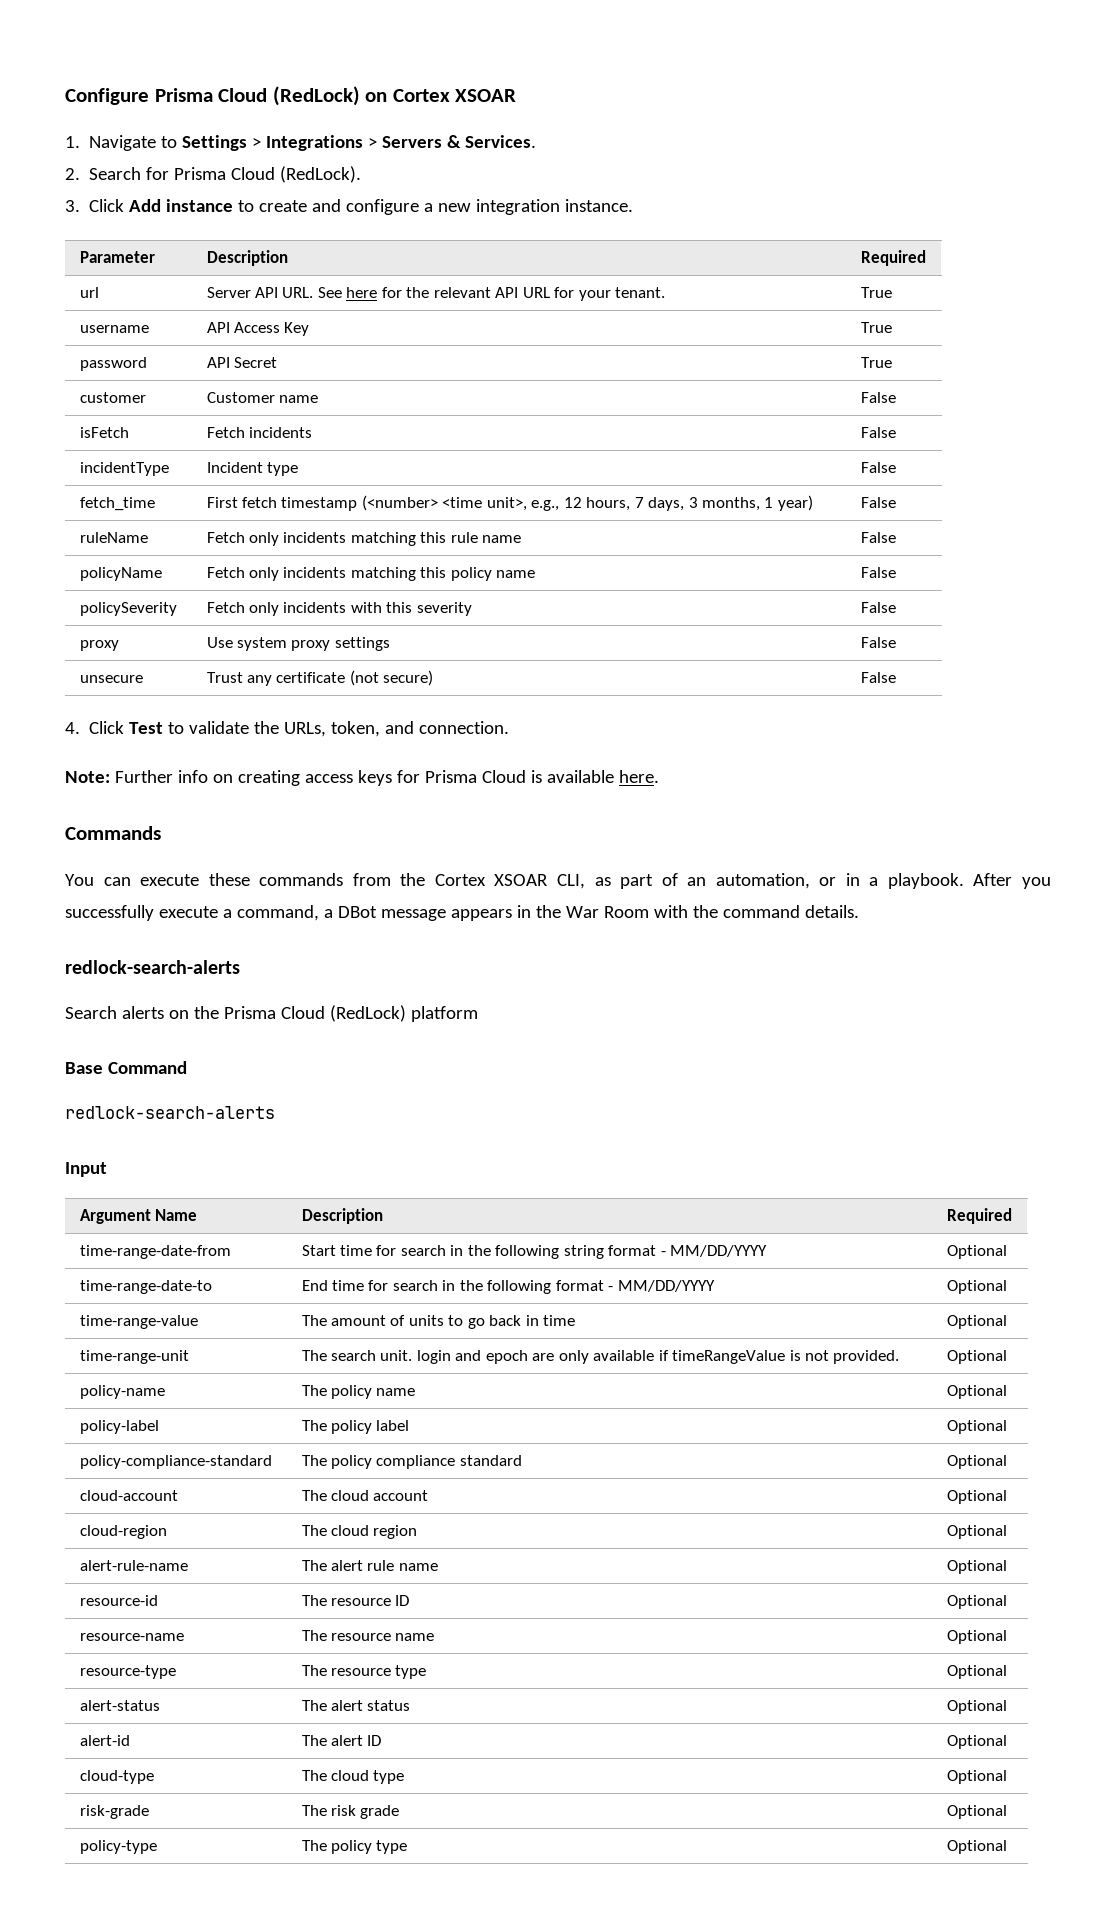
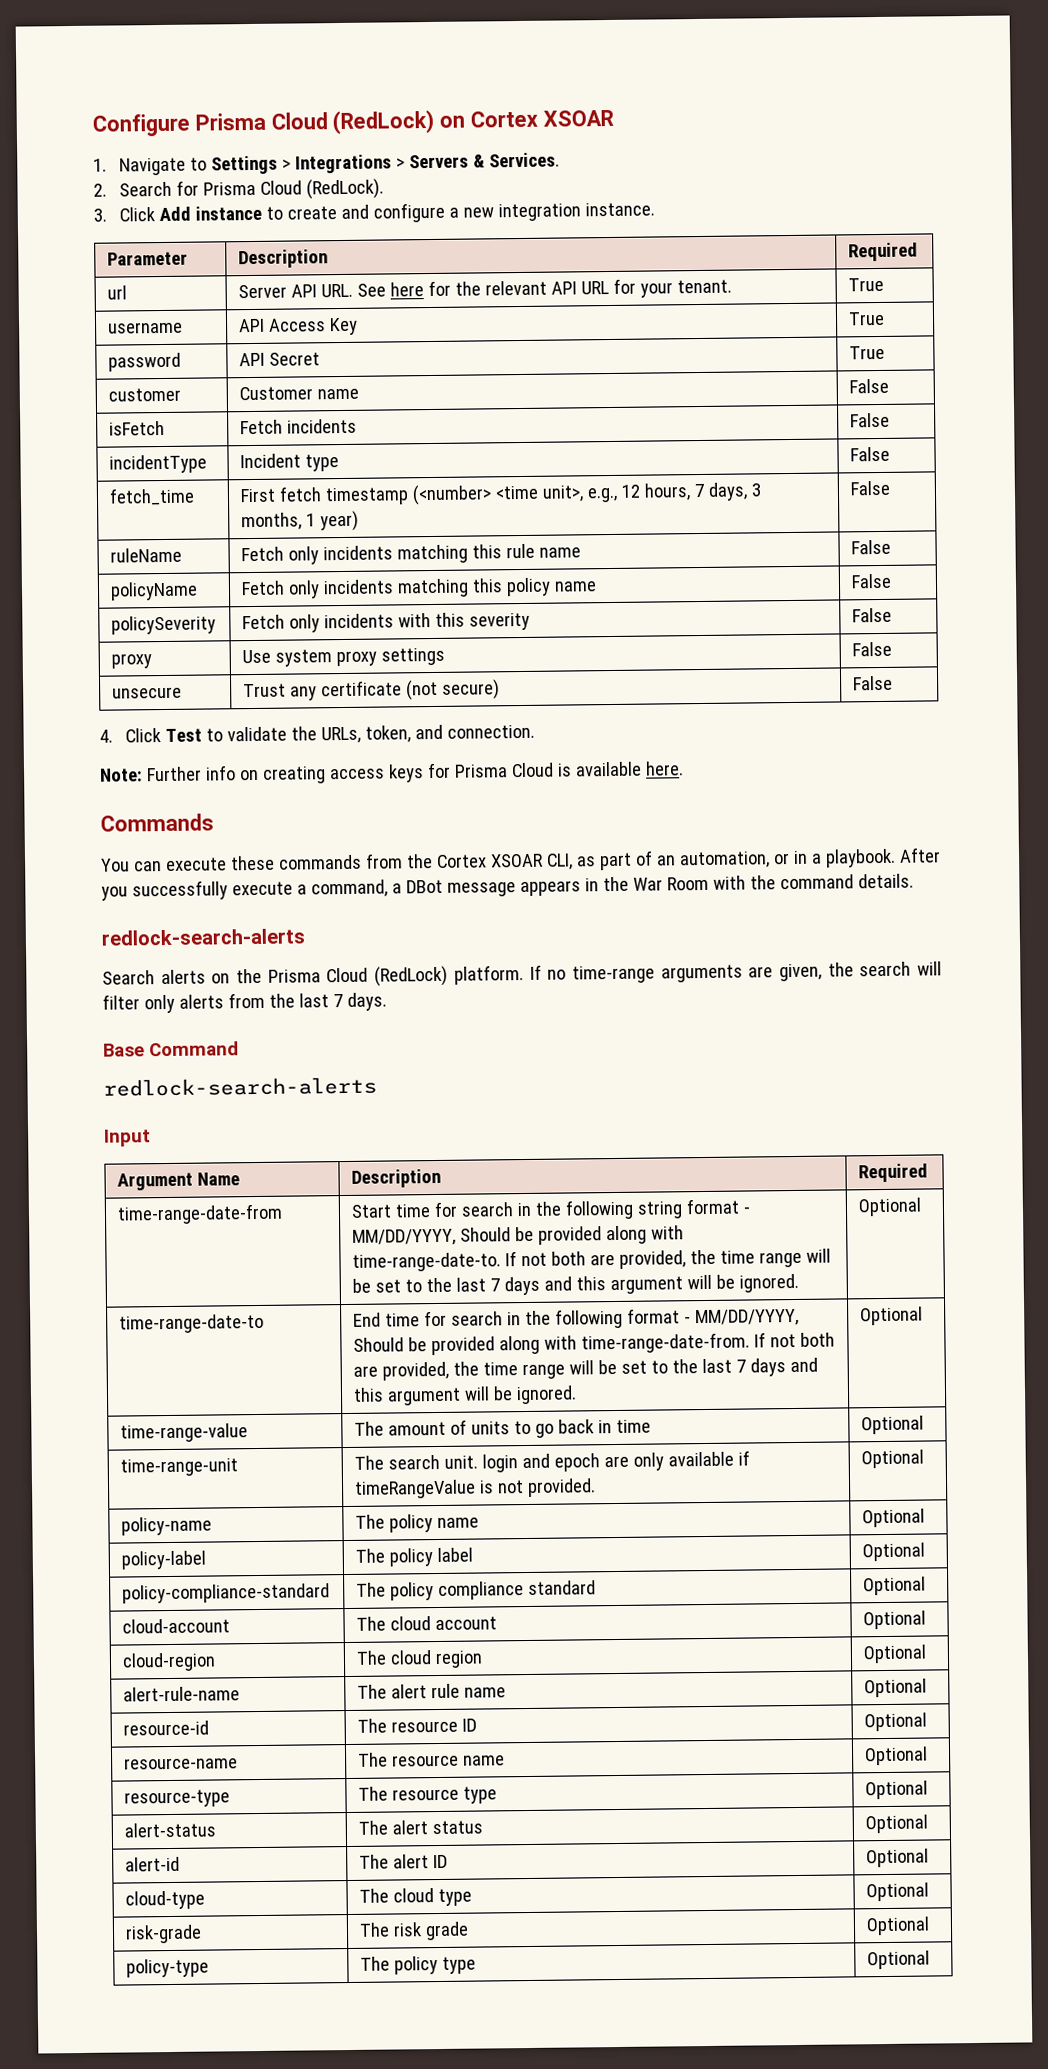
[410,1006,478,1022] platform -> [453,961,942,985] [102,992,387,1014] platform. If no time-range arguments are given, the search will filter only alerts from the last 7 days.
[670,1245,768,1257] MM/DD/YYYY -> [352,1225,685,1246] [352,1248,832,1272] [352,1273,800,1296] MM/DD/YYYY, Should be provided along with time-range-date-to. If not both are provided, the time range will be set to the last 7 days and this argument will be ignored.
[617,1280,715,1292] MM/DD/YYYY -> [695,1308,800,1327] [353,1332,836,1356] [353,1357,819,1381] [353,1385,578,1406] MM/DD/YYYY, Should be provided along with time-range-date-from. If not both are provided, the time range will be set to the last 7 days and this argument will be ignored.

